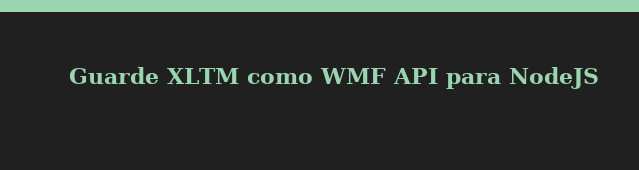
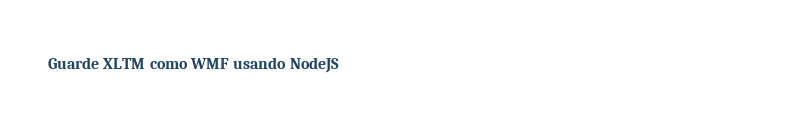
[392,68,501,89] API para -> [233,57,287,69] usando

